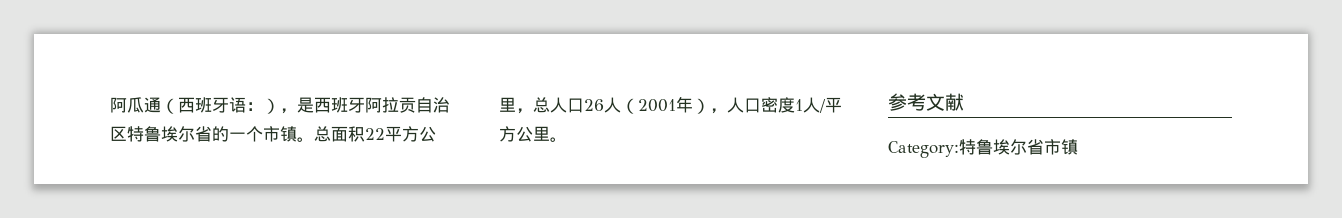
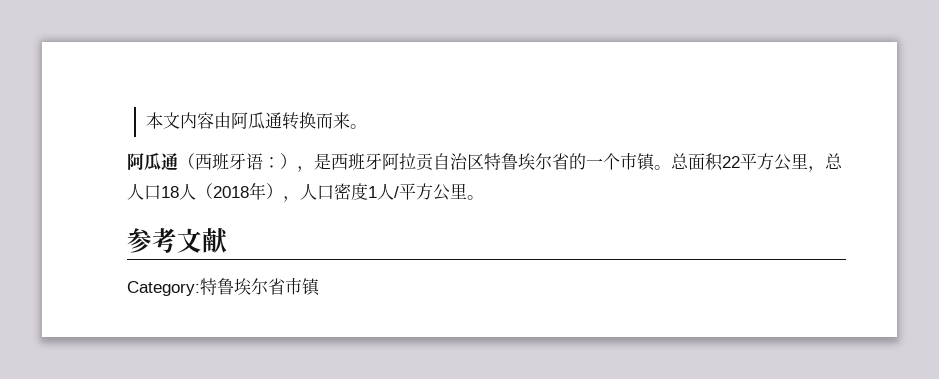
(110, 105) none -> [145,112,367,130] 本文内容由阿瓜通转换而来。 //
[584,97,676,114] 26人（2001 -> [161,183,249,200] 18人（2018

